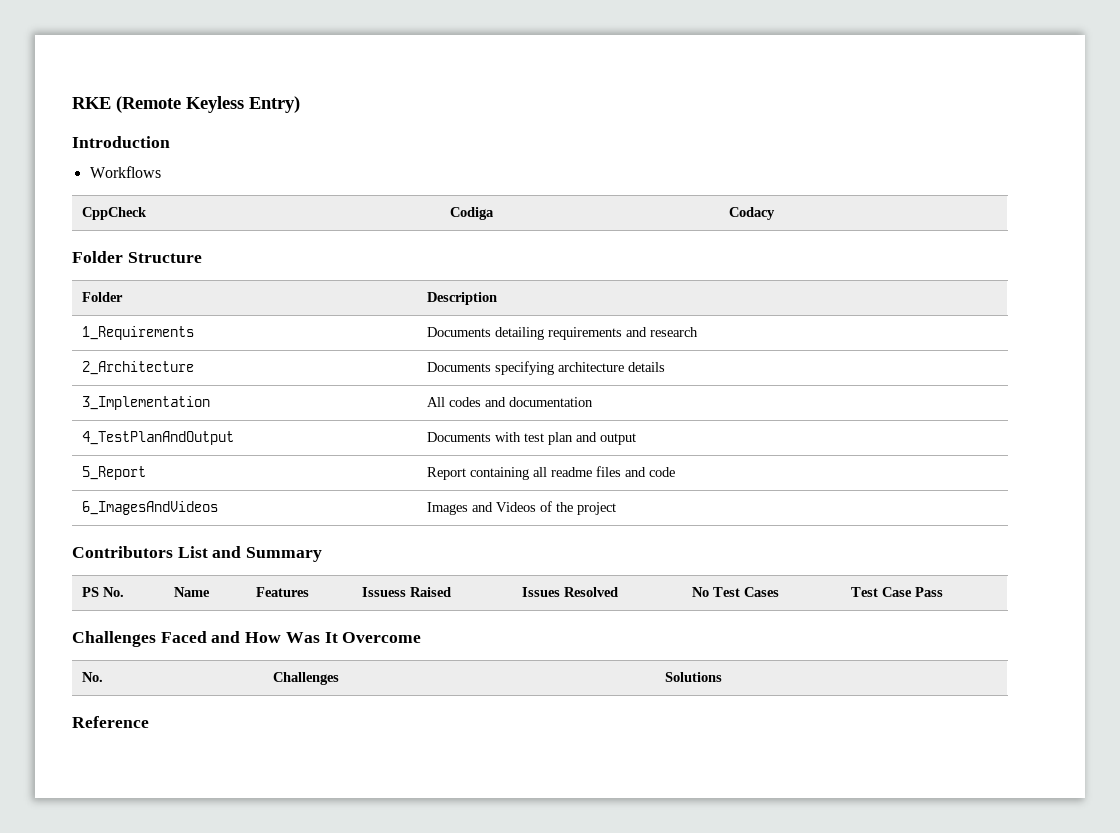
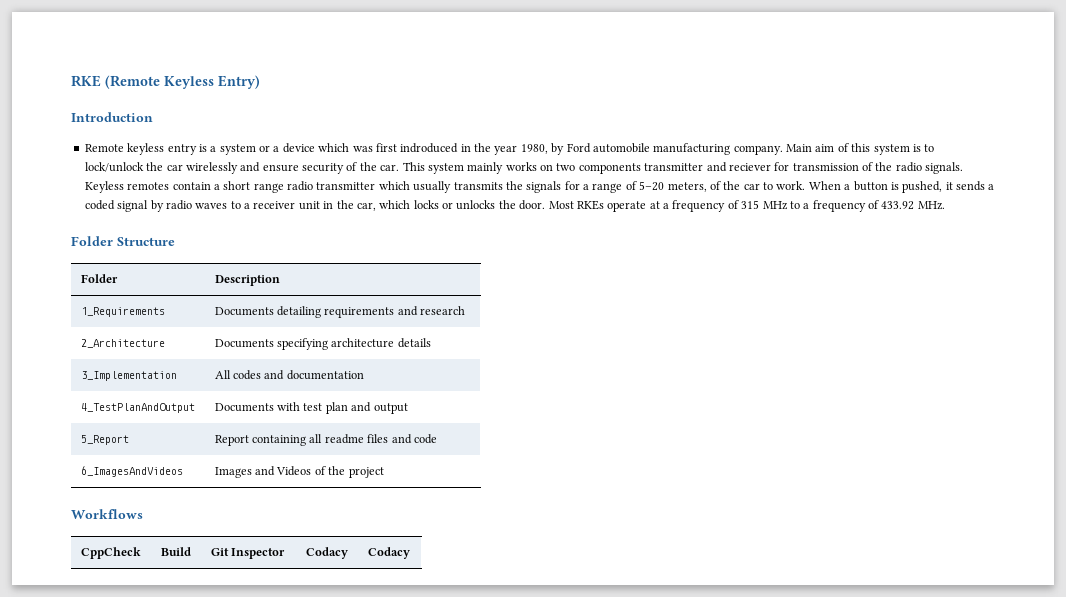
[89,166,161,178] [82,207,148,220] [450,207,495,220] [729,207,776,220] Workflows // CppCheck | Codiga | Codacy -> [84,143,935,155] [84,162,964,174] [84,181,995,193] [84,200,945,212] Remote keyless entry is a system or a device which was first indroduced in the year 1980, by Ford automobile manufacturing company. Main aim of this system is to lock/unlock the car wirelessly and ensure security of the car. This system mainly works on two components transmitter and reciever for transmission of the radio signals. Keyless remotes contain a short range radio transmitter which usually transmits the signals for a range of 5–20 meters, of the car to work. When a button is pushed, it sends a coded signal by radio waves to a receiver unit in the car, which locks or unlocks the door. Most RKEs operate at a frequency of 315 MHz to a frequency of 433.92 MHz.
[72,546,323,562] [82,587,125,597] [174,587,211,597] [256,587,310,597] [362,587,452,597] [522,587,619,597] [692,587,780,597] [851,587,944,597] [72,631,422,647] [82,672,104,682] [273,672,340,685] [665,672,723,682] [72,716,149,728] Contributors List and Summary // PS No. | Name | Features | Issuess Raised | Issues Resolved | No Test Cases | Test Case Pass // Challenges Faced and How Was It Overcome // No. | Challenges | Solutions // Reference -> [71,509,143,519] [80,547,141,559] [160,547,191,556] [210,548,286,559] [305,547,348,559] [367,547,410,559] Workflows // CppCheck | Build | Git Inspector | Codacy | Codacy

